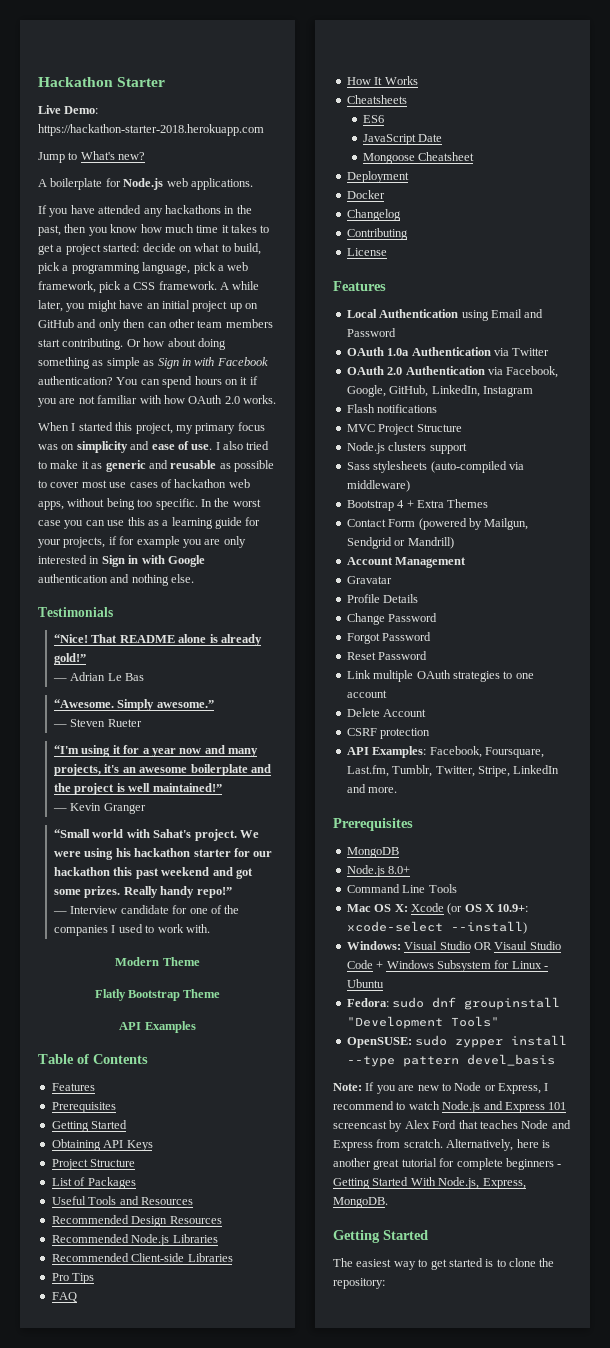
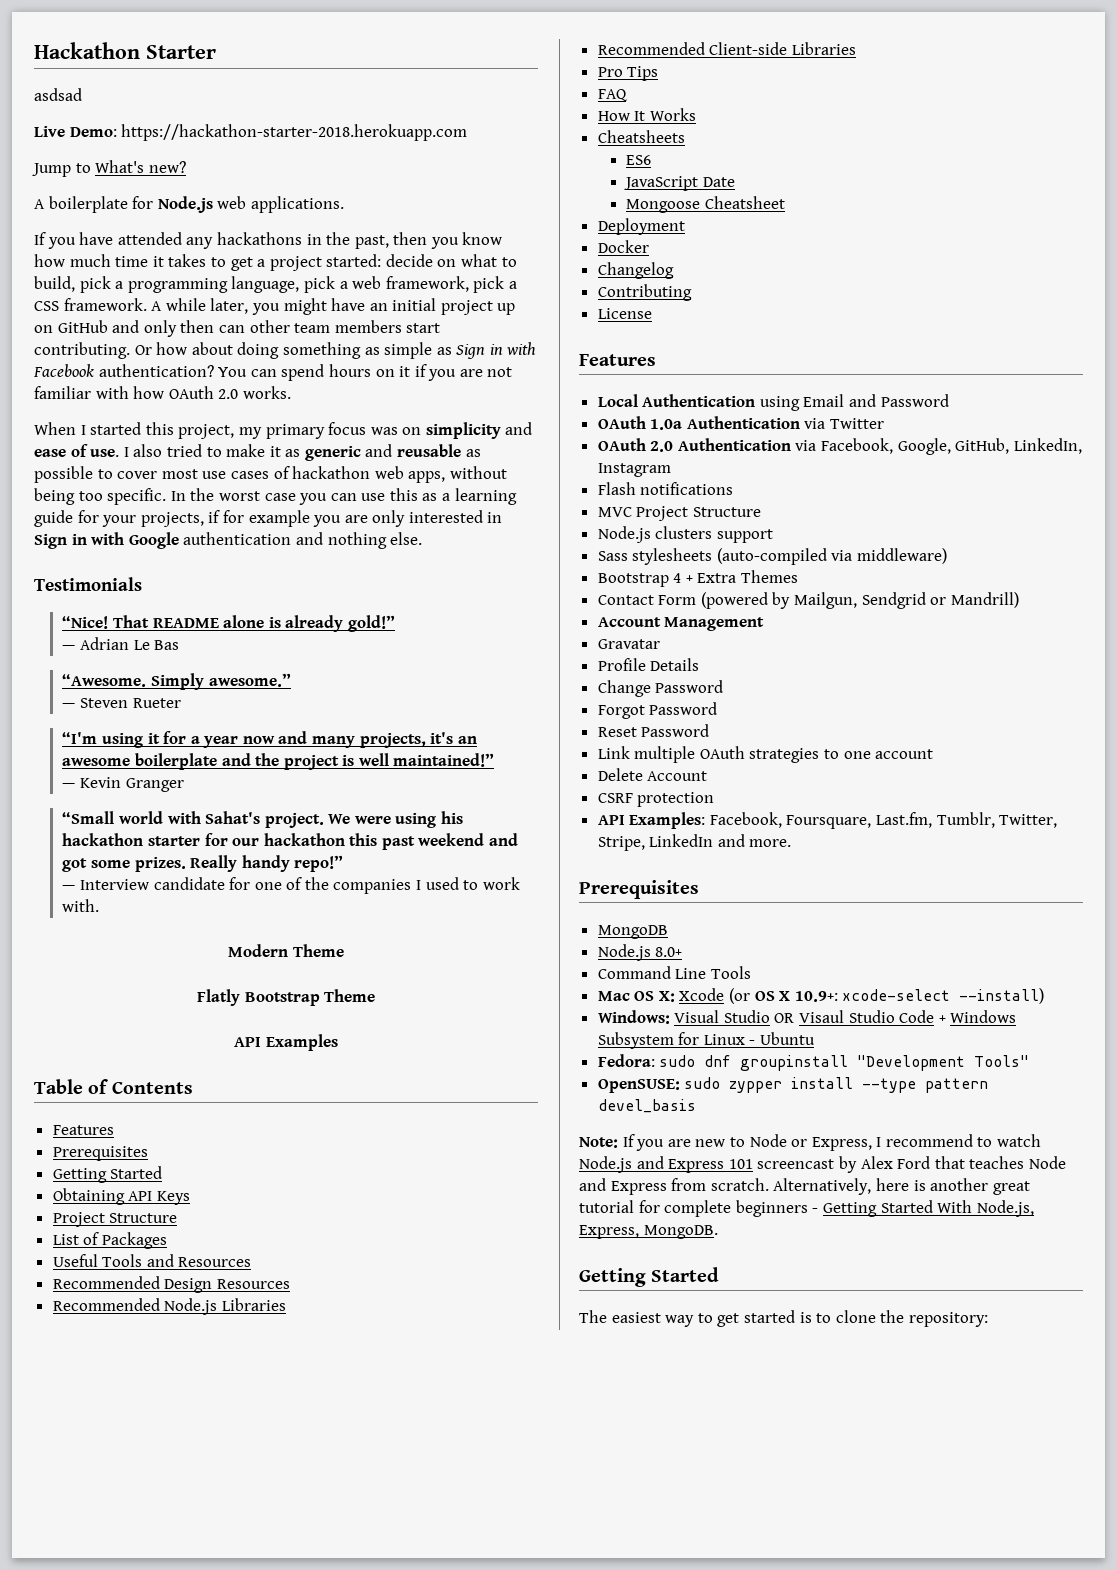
(166, 82) none -> [34,88,82,101] // asdsad

